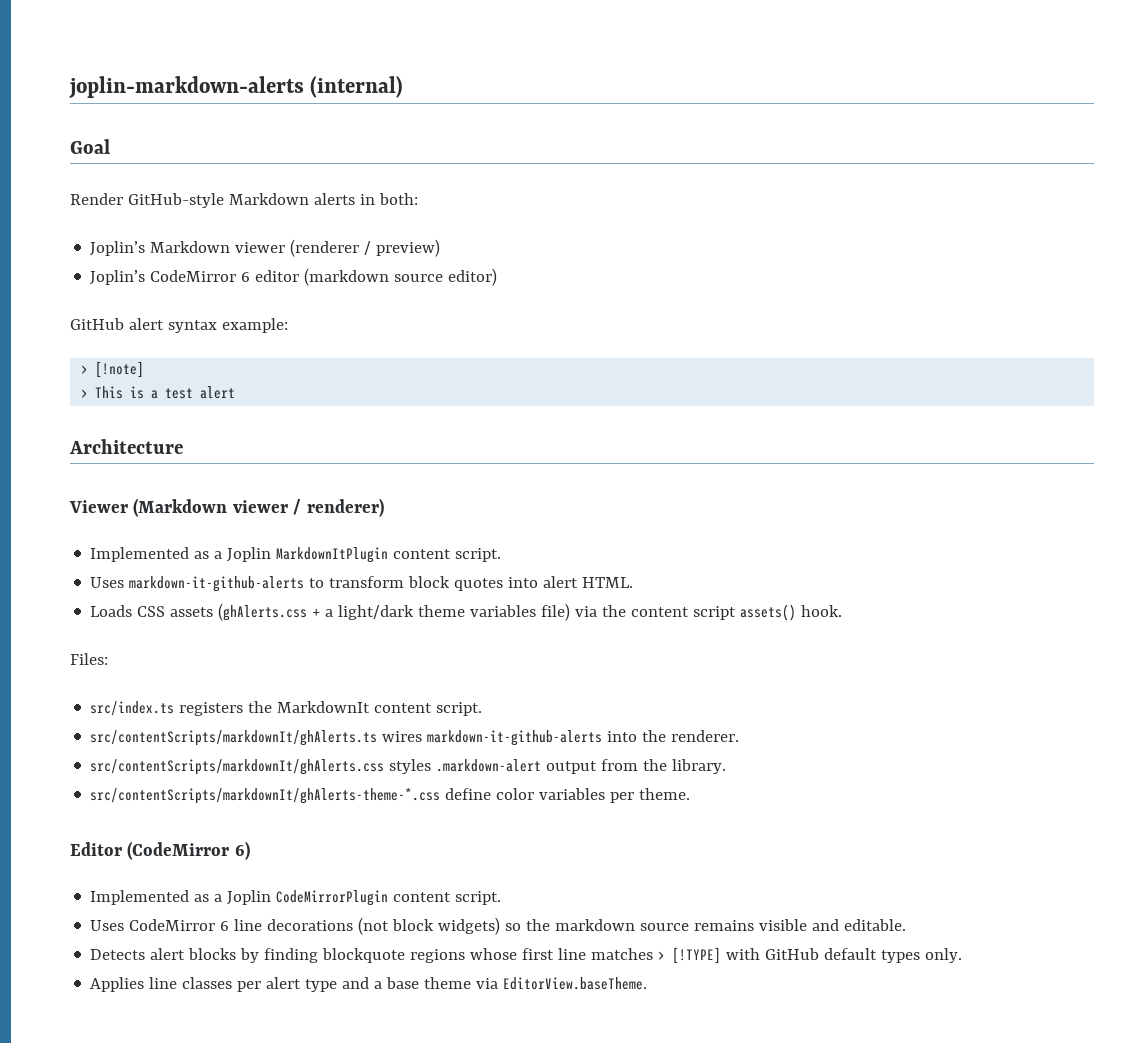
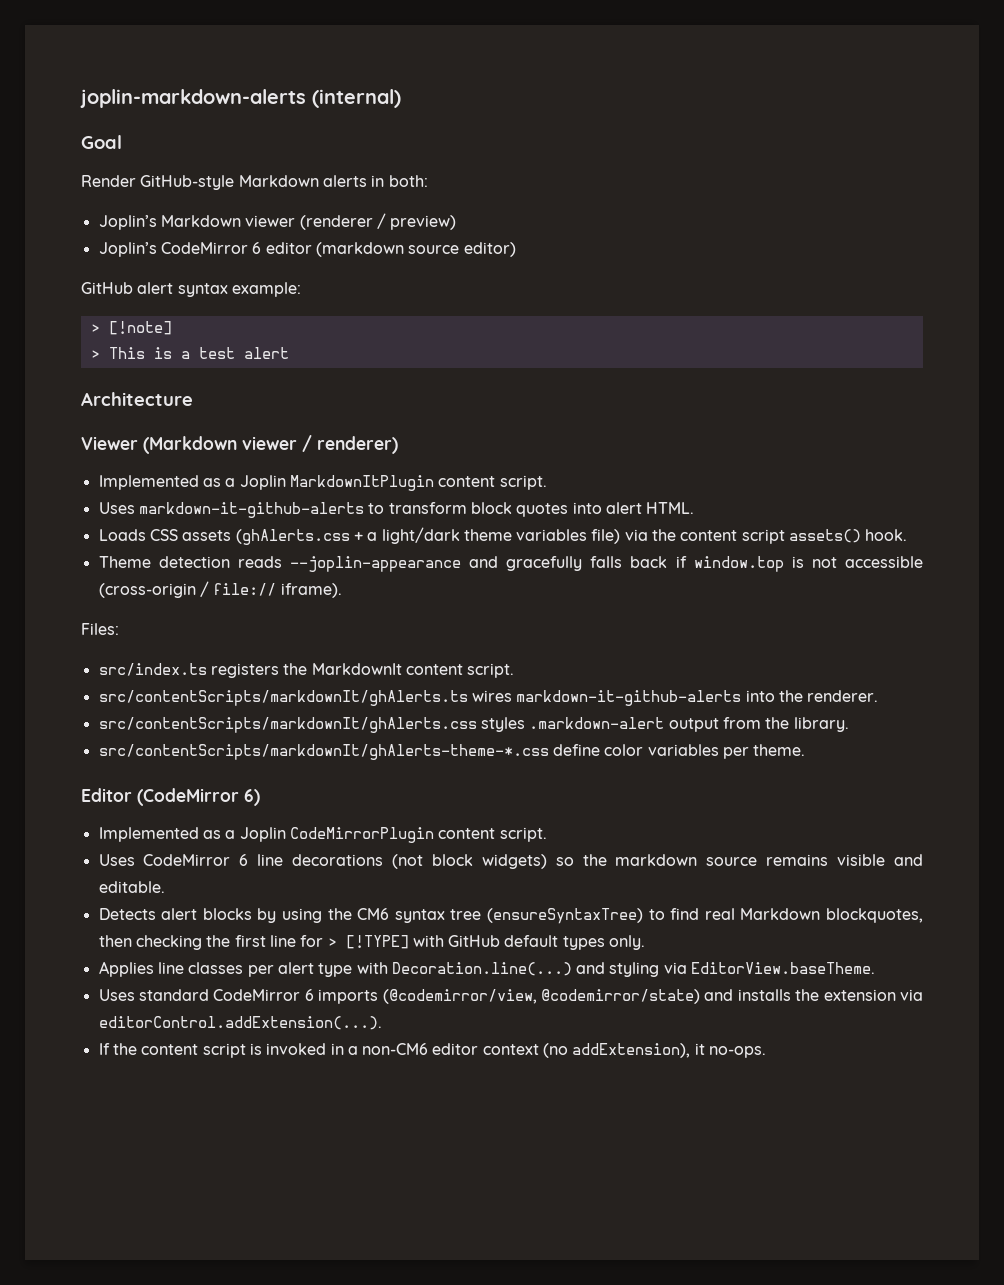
(843, 611) none -> [98,556,924,572] [98,581,342,598] // Theme detection reads --joplin-appearance and gracefully falls back if window.top is not accessible (cross-origin / file:// iframe).
[264,948,518,963] finding blockquote regions whose -> [282,908,924,924] [98,935,231,950] using the CM6 syntax tree (ensureSyntaxTree) to find real Markdown blockquotes, then checking the
[591,948,654,960] matches -> [300,935,324,947] for
[342,977,648,990] and a base theme via EditorView.baseTheme. -> [356,962,876,977] [98,989,923,1004] [98,1016,382,1030] [98,1043,767,1058] with Decoration.line(...) and styling via EditorView.baseTheme. // Uses standard CodeMirror 6 imports (@codemirror/view, @codemirror/state) and installs the extension via editorControl.addExtension(...). // If the content script is invoked in a non-CM6 editor context (no addExtension), it no-ops.

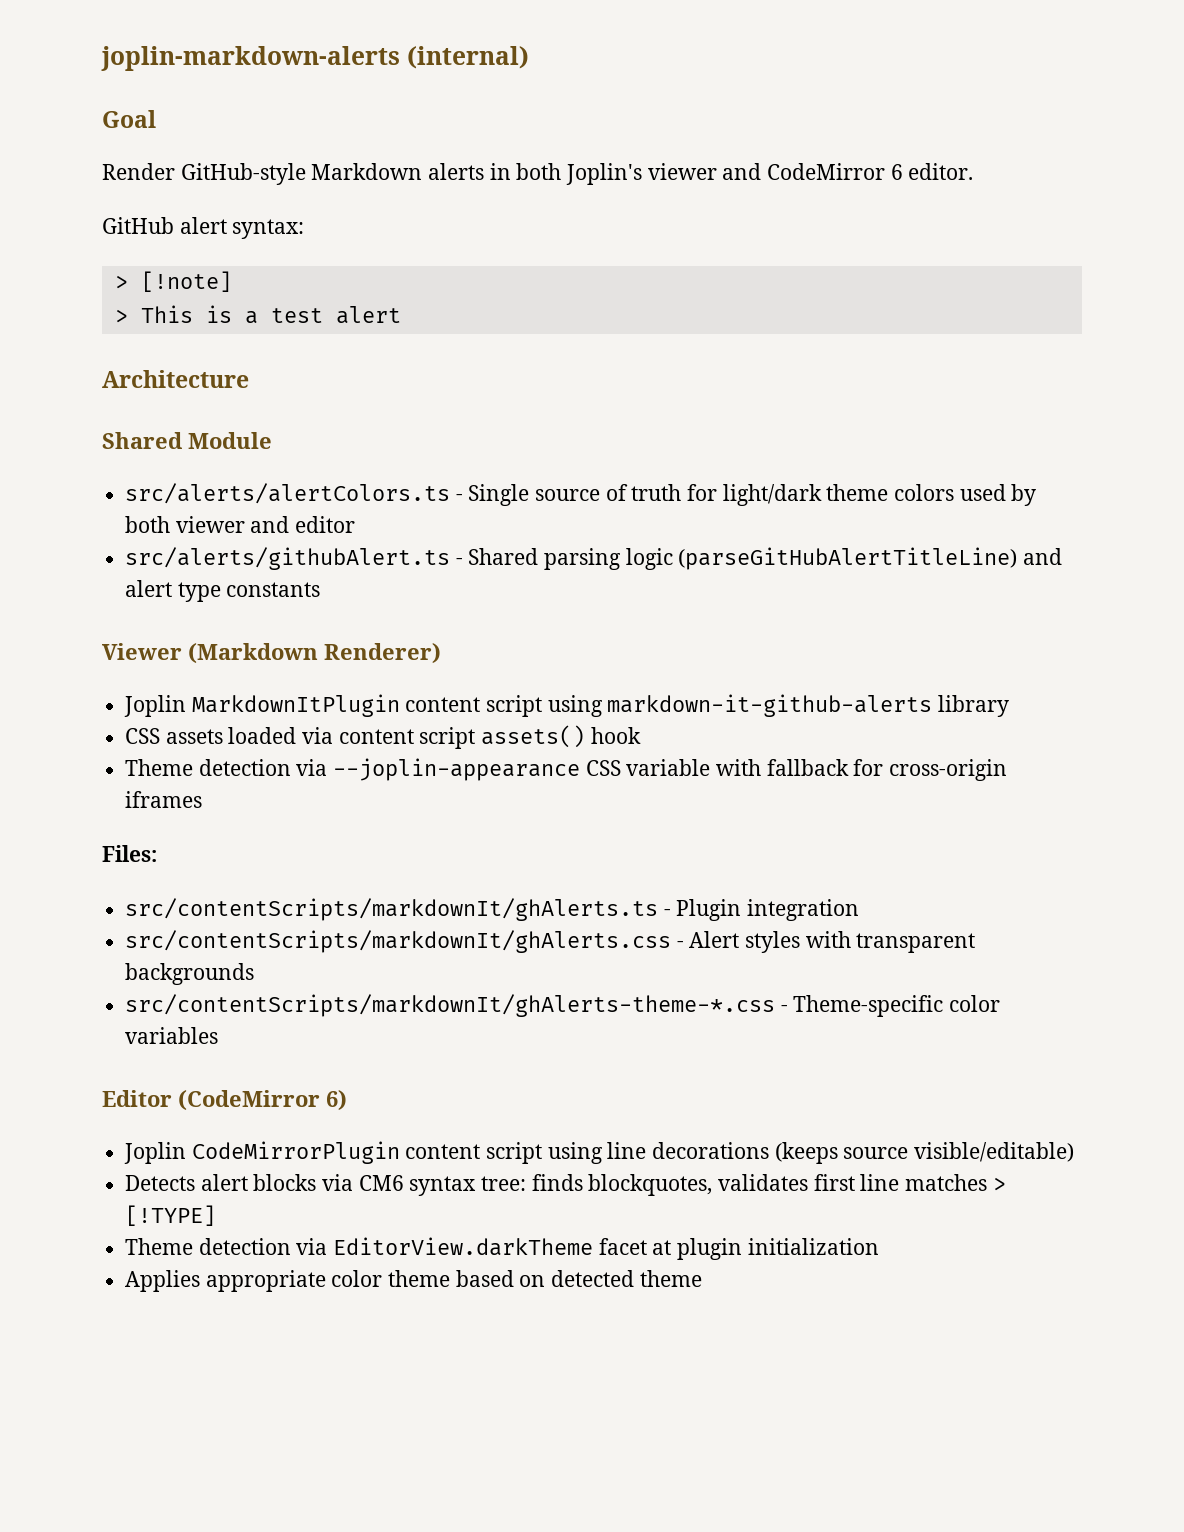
[388,175,428,187] [98,213,457,230] [98,242,516,257] both: // Joplin’s Markdown viewer (renderer / preview) // Joplin’s CodeMirror 6 editor (markdown source editor) -> [516,163,974,185] both Joplin's viewer and CodeMirror 6 editor.
[177,282,301,297] syntax example: -> [232,219,305,239] syntax:
[81,435,398,454] [98,475,547,491] [98,502,695,518] [98,527,677,545] Viewer (Markdown viewer / renderer) // Implemented as a Joplin MarkdownItPlugin content script. // Uses markdown-it-github-alerts to transform block quotes into alert HTML. // Loads CSS assets (ghAlerts.css + a light/dark theme variables file) via the -> [102,432,272,449] [125,483,1037,506] [125,516,356,533] [125,547,1063,570] [125,580,321,602] [102,643,441,664] [124,694,1010,717] [125,727,334,744] Shared Module // src/alerts/alertColors.ts - Single source of truth for light/dark theme colors used by both viewer and editor // src/alerts/githubAlert.ts - Shared parsing logic (parseGitHubAlertTitleLine) and alert type constants // Viewer (Markdown Renderer) // Joplin MarkdownItPlugin content script using markdown-it-github-alerts library // CSS assets loaded via
[865,529,908,541] [98,556,924,572] [98,581,342,598] [81,623,119,635] [98,663,515,678] [98,690,879,706] [98,717,849,733] hook. // Theme detection reads --joplin-appearance and gracefully falls back if window.top is not accessible (cross-origin / file:// iframe). // Files: // src/index.ts registers the MarkdownIt content script. // src/contentScripts/markdownIt/ghAlerts.ts wires markdown-it-github-alerts into the renderer. // src/contentScripts/markdownIt/ghAlerts.css styles .markdown-alert output from the library. -> [590,727,641,744] [125,758,1008,781] [125,791,203,808] [102,845,157,862] [125,898,860,921] [125,930,976,953] [125,963,255,985] hook // Theme detection via --joplin-appearance CSS variable with fallback for cross-origin iframes // Files: // src/contentScripts/markdownIt/ghAlerts.ts - Plugin integration // src/contentScripts/markdownIt/ghAlerts.css - Alert styles with transparent backgrounds
[552,744,600,756] define -> [780,995,944,1017] - Theme-specific
[722,744,806,759] per theme. -> (219, 1035) none
[98,827,547,843] [98,854,923,869] [98,881,165,893] [98,908,924,924] [98,935,231,950] Implemented as a Joplin CodeMirrorPlugin content script. // Uses CodeMirror 6 line decorations (not block widgets) so the markdown source remains visible and editable. // Detects alert blocks by using the CM6 syntax tree (ensureSyntaxTree) to find real Markdown blockquotes, then checking the -> [124,1141,1075,1164] [125,1174,809,1196] Joplin CodeMirrorPlugin content script using line decorations (keeps source visible/editable) // Detects alert blocks via CM6 syntax tree: finds blockquotes, validates
[300,935,324,947] for -> [905,1174,988,1191] matches
[412,935,646,950] [98,961,876,977] [98,989,923,1004] [98,1016,382,1030] [98,1043,767,1058] with GitHub default types only. // Applies line classes per alert type with Decoration.line(...) and styling via EditorView.baseTheme. // Uses standard CodeMirror 6 imports (@codemirror/view, @codemirror/state) and installs the extension via editorControl.addExtension(...). // If the content script is invoked in a non-CM6 editor context (no addExtension), it no-ops. -> [125,1237,879,1260] [125,1270,702,1292] // Theme detection via EditorView.darkTheme facet at plugin initialization // Applies appropriate color theme based on detected theme

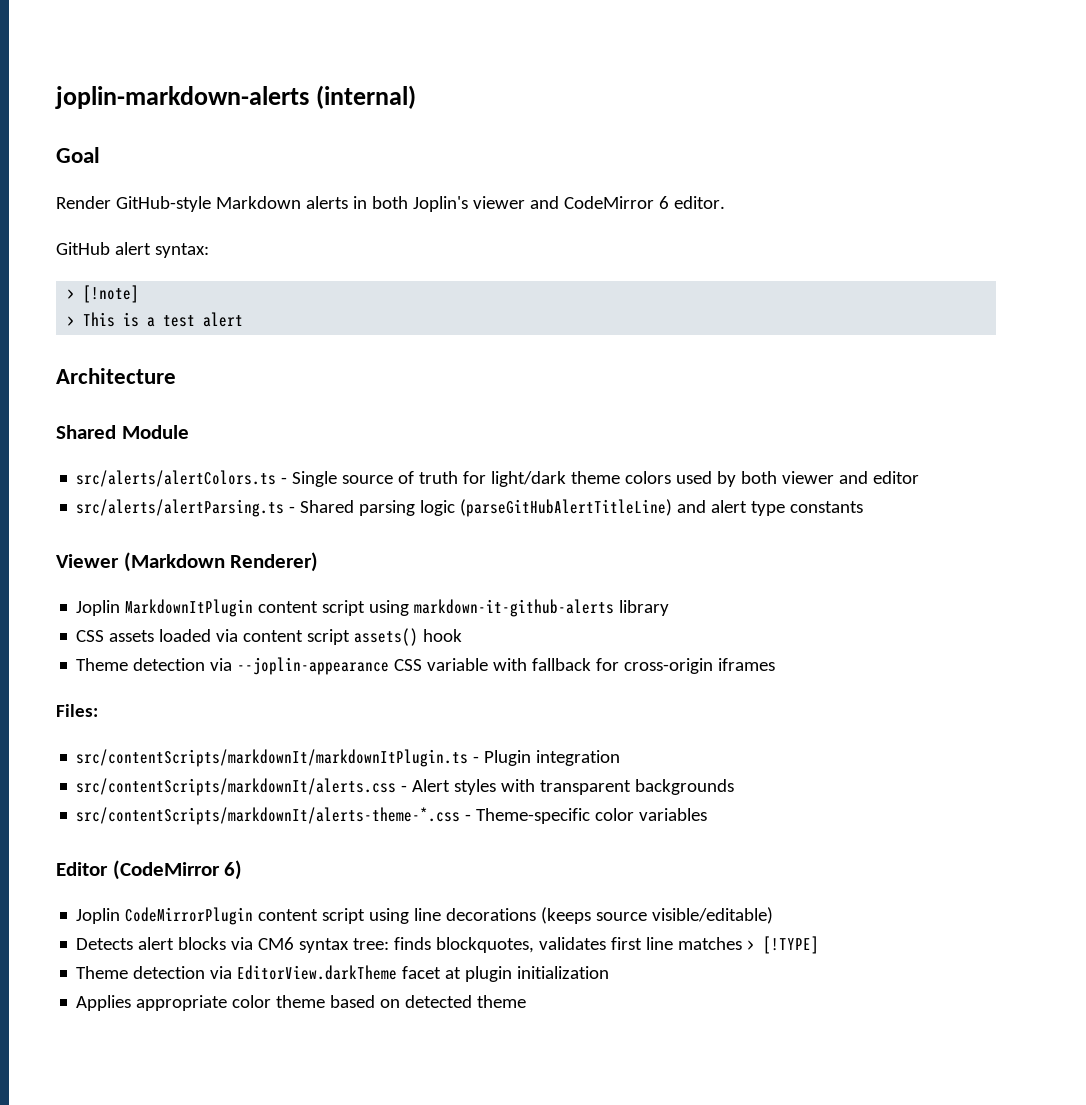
[125,547,451,570] src/alerts/githubAlert.ts -> [76,499,285,517] src/alerts/alertParsing.ts
[125,898,659,921] src/contentScripts/markdownIt/ghAlerts.ts -> [76,749,469,767] src/contentScripts/markdownIt/markdownItPlugin.ts
[125,930,672,953] src/contentScripts/markdownIt/ghAlerts.css -> [76,778,397,796] src/contentScripts/markdownIt/alerts.css
[125,994,776,1017] src/contentScripts/markdownIt/ghAlerts-theme-*.css -> [76,807,461,825] src/contentScripts/markdownIt/alerts-theme-*.css

